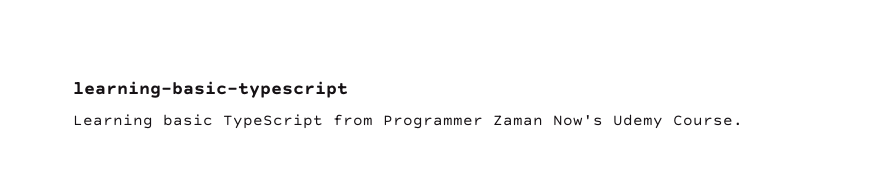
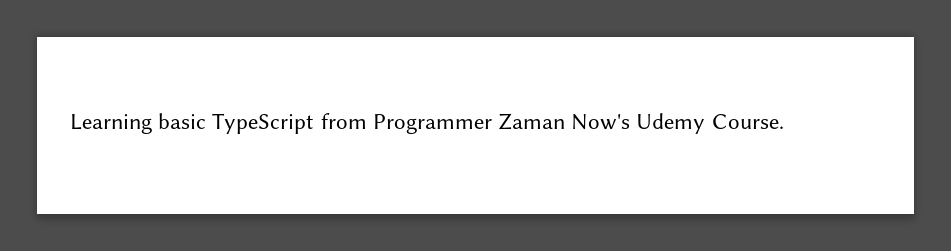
[73,81,348,98] learning-basic-typescript // -> (70, 124) none

